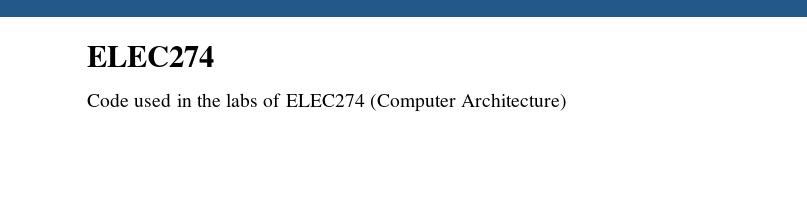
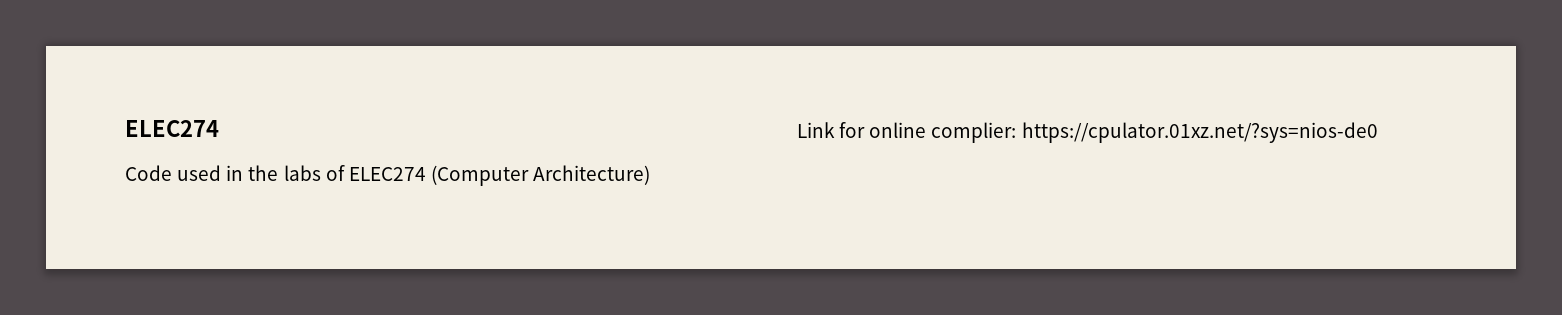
(568, 102) none -> [797,122,1378,143] // Link for online complier: https://cpulator.01xz.net/?sys=nios-de0

